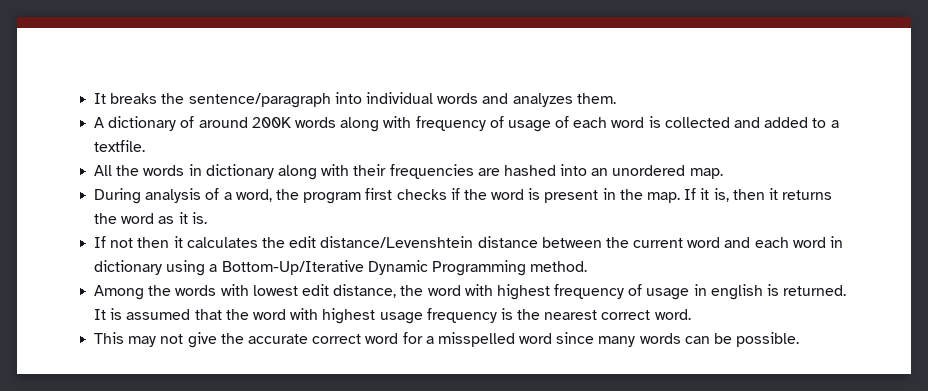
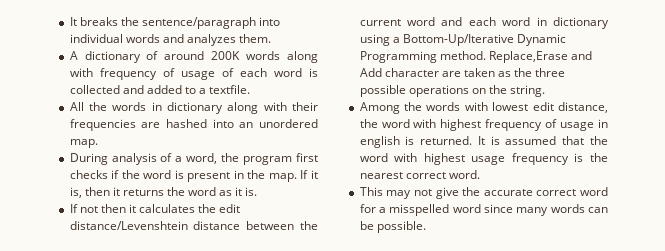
(588, 266) none -> [488,51,592,63] [359,68,566,77] [359,85,546,97] Replace,Erase and Add character are taken as the three possible operations on the string.

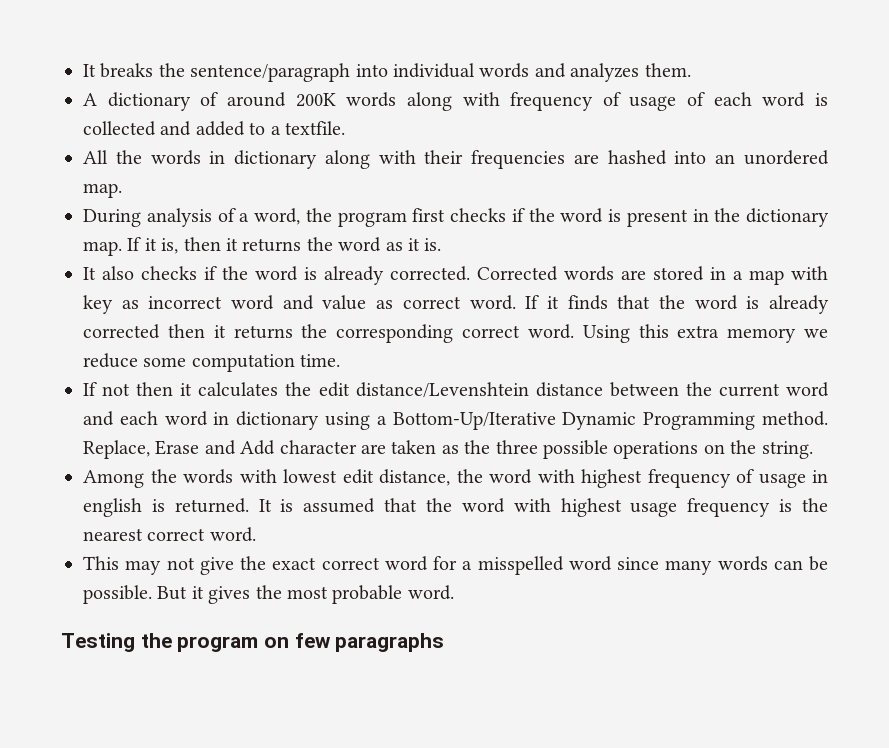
(266, 174) none -> [746,208,829,227] dictionary
(258, 191) none -> [83,266,828,285] [83,295,829,314] [83,324,829,343] [83,353,341,372] // It also checks if the word is already corrected. Corrected words are stored in a map with key as incorrect word and value as correct word. If it finds that the word is already corrected then it returns the corresponding correct word. Using this extra memory we reduce some computation time.
[488,51,568,63] Replace,Erase -> [83,440,200,459] Replace, Erase
[483,189,533,196] accurate -> [272,557,317,570] exact
(426, 227) none -> [157,585,454,604] [61,633,445,652] But it gives the most probable word. // Testing the program on few paragraphs

